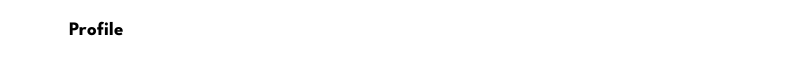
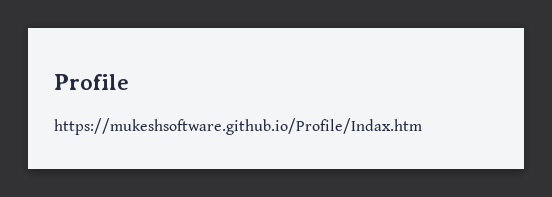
(123, 28) none -> [54,118,422,135] // https://mukeshsoftware.github.io/Profile/Indax.htm

